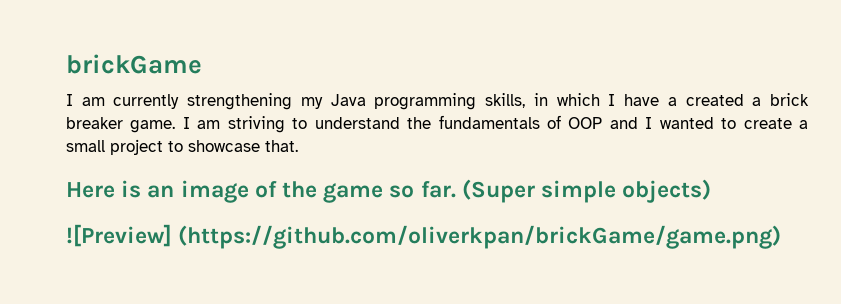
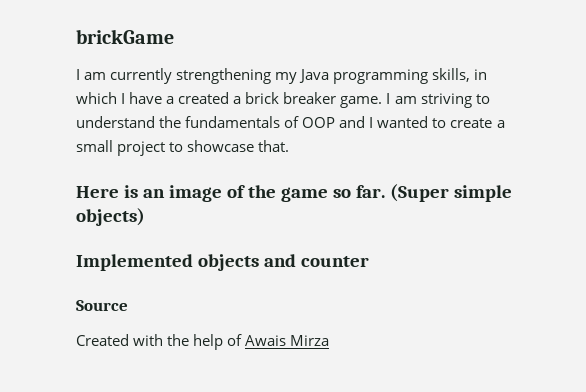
[66,224,782,249] ![Preview] (https://github.com/oliverkpan/brickGame/game.png) -> [76,254,369,271] [76,300,128,311] [76,334,330,350] Implemented objects and counter // Source // Created with the help of Awais Mirza

